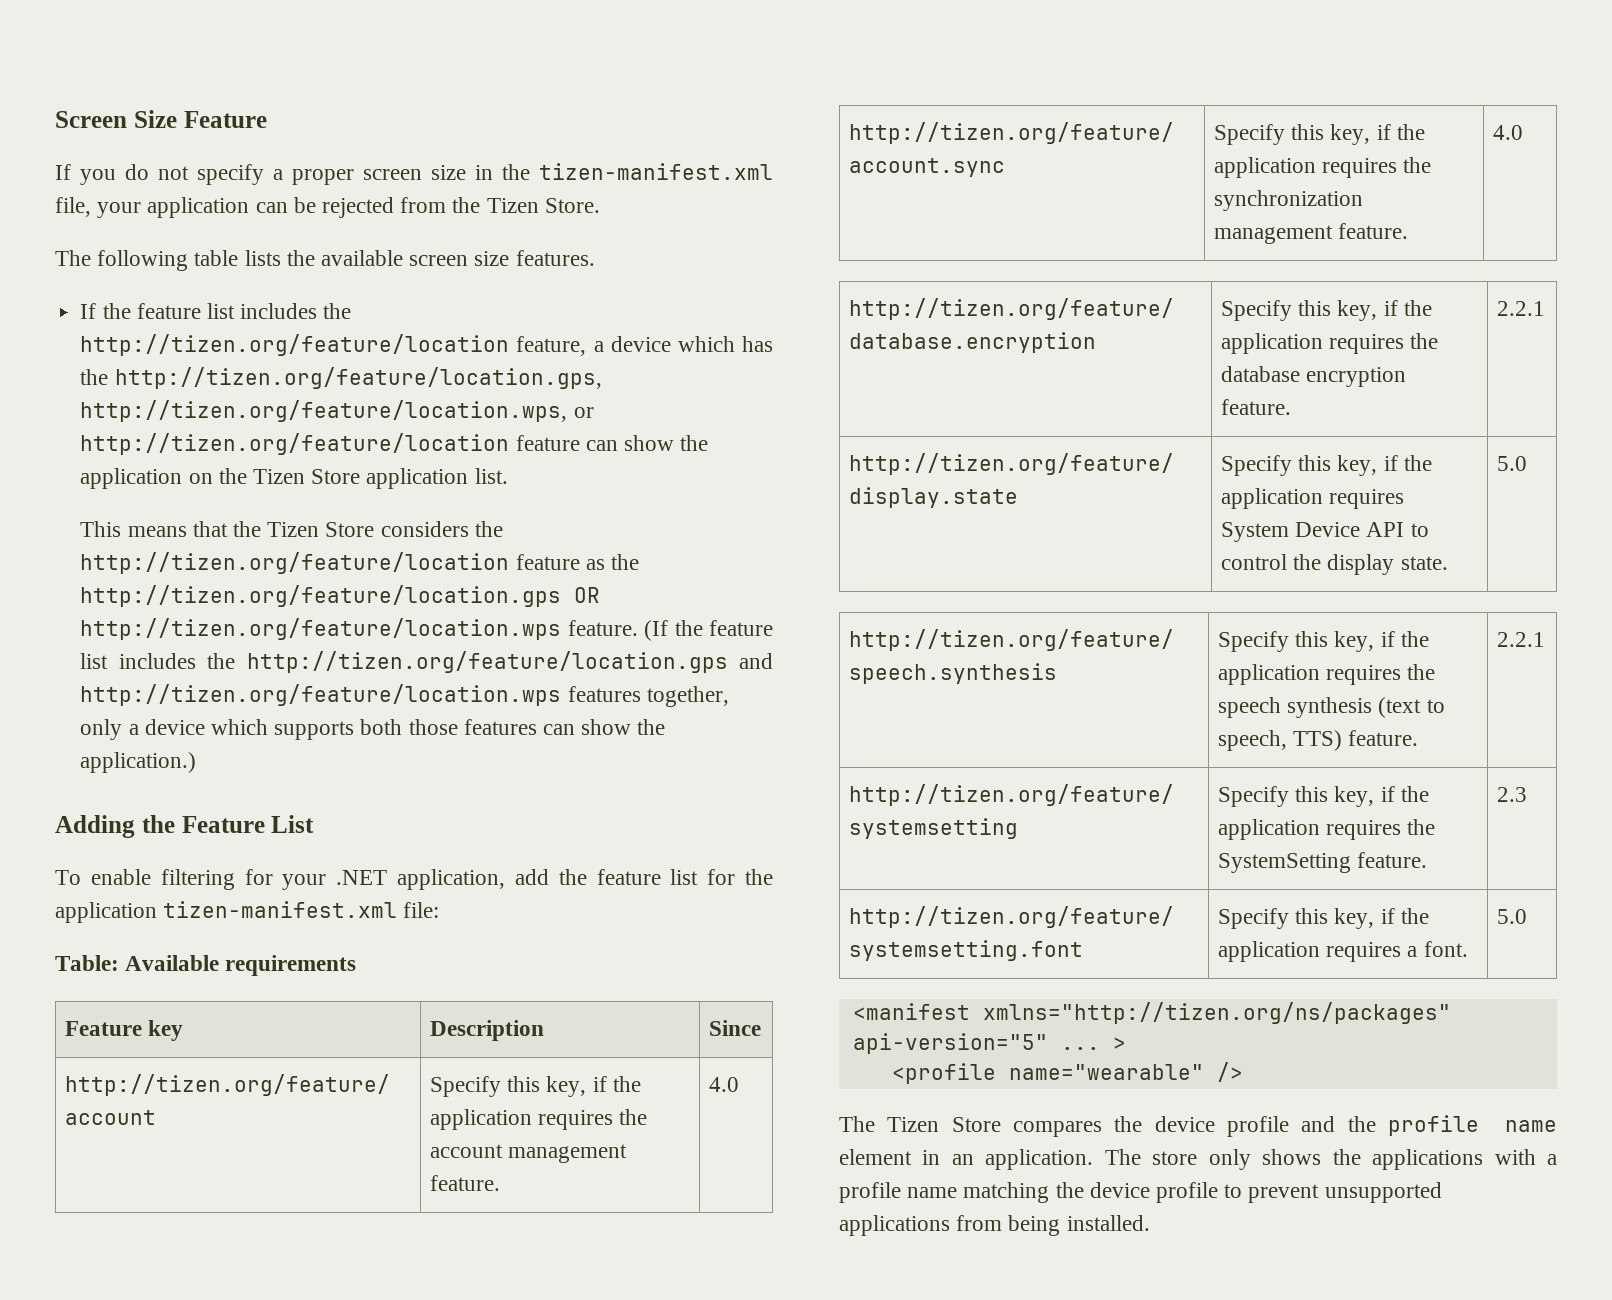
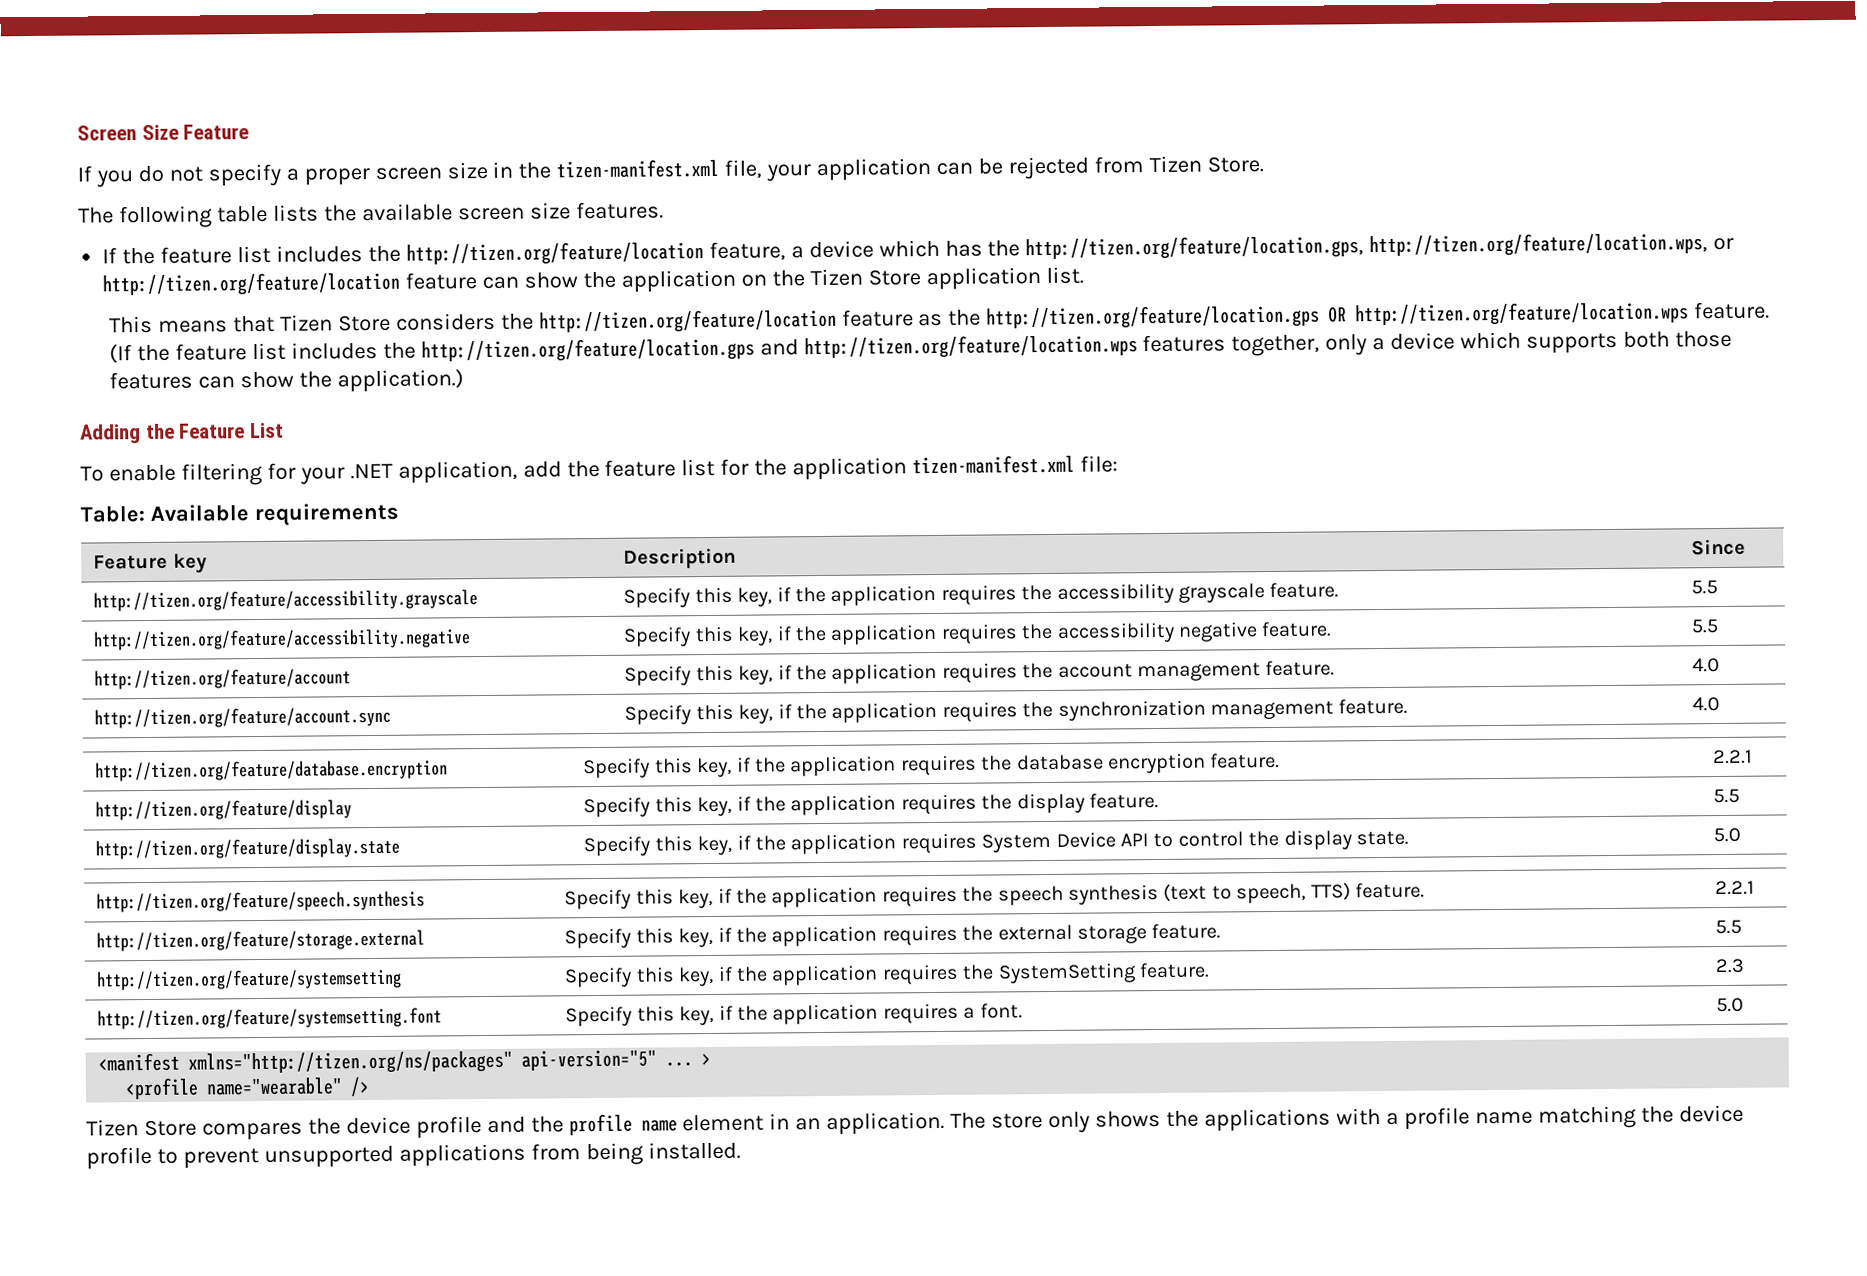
[452,197,481,213] the -> (1144, 165) none
[233,521,262,537] the -> (275, 324) none
(761, 1028) none -> [93,589,479,612] [623,582,1340,608] [1691,580,1719,595] [93,628,472,651] [623,621,1333,647] [1691,619,1719,634] // http://tizen.org/feature/accessibility.grayscale | Specify this key, if the application requires the accessibility grayscale feature. | 5.5 // http://tizen.org/feature/accessibility.negative | Specify this key, if the application requires the accessibility negative feature. | 5.5
(1545, 308) none -> [95,799,353,821] [583,793,1159,818] [1713,788,1741,804] // http://tizen.org/feature/display | Specify this key, if the application requires the display feature. | 5.5
(1545, 639) none -> [96,929,426,952] [564,923,1222,949] [1715,919,1743,935] // http://tizen.org/feature/storage.external | Specify this key, if the application requires the external storage feature. | 5.5
[839,1116,875,1132] The -> (371, 1087) none

